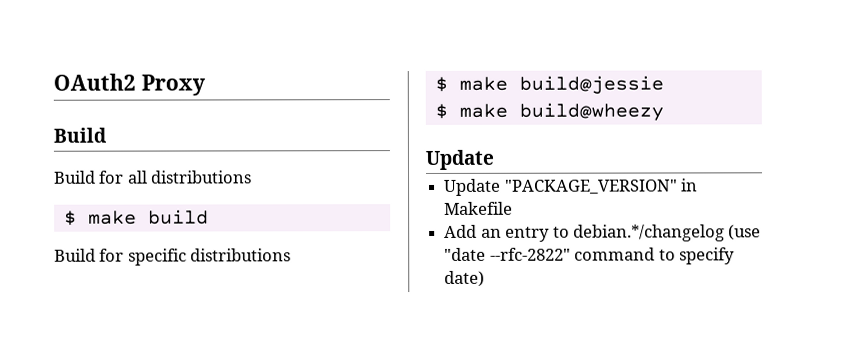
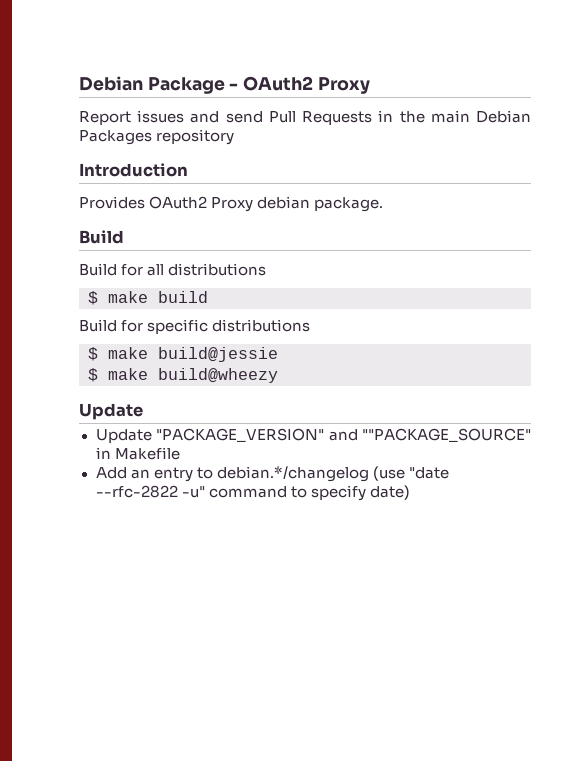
[53,73,206,96] OAuth2 Proxy -> [79,76,370,94] [79,110,531,125] [79,129,235,145] [79,163,188,177] [79,196,384,212] Debian Package - OAuth2 Proxy // Report issues and send Pull Requests in the main Debian Packages repository // Introduction // Provides OAuth2 Proxy debian package.
(678, 186) none -> [328,428,531,442] and ""PACKAGE_SOURCE"
[489,247,571,261] --rfc-2822" -> [95,485,205,498] --rfc-2822 -u"

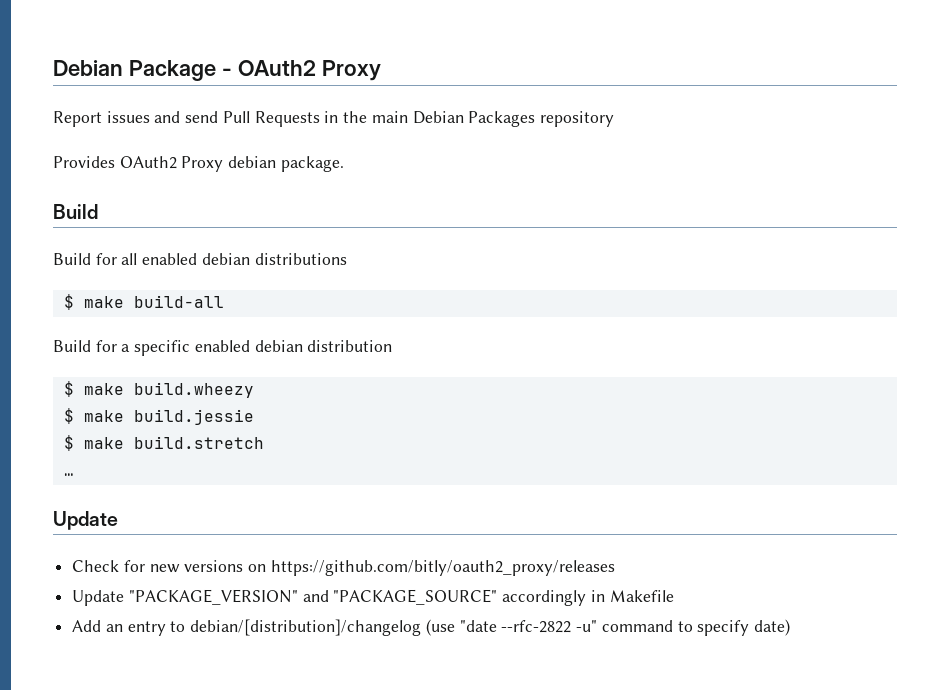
[79,163,188,177] // Introduction -> (614, 119) none
[168,263,267,276] [88,291,208,305] [79,319,311,334] [88,347,278,362] [88,368,278,383] [79,403,143,420] distributions // $ make build // Build for specific distributions // $ make build@jessie // $ make build@wheezy // Update -> [142,253,347,265] [63,294,224,310] [53,340,393,356] [63,381,254,398] [63,408,254,425] [63,435,264,451] [63,473,74,476] [53,511,118,530] [72,560,615,576] enabled debian distributions // $ make build-all // Build for a specific enabled debian distribution // $ make build.wheezy // $ make build.jessie // $ make build.stretch // … // Update // Check for new versions on https://github.com/bitly/oauth2_proxy/releases
[362,428,531,442] ""PACKAGE_SOURCE" -> [333,589,587,606] "PACKAGE_SOURCE" accordingly
[216,466,369,482] debian.*/changelog -> [190,619,422,636] debian/[distribution]/changelog

